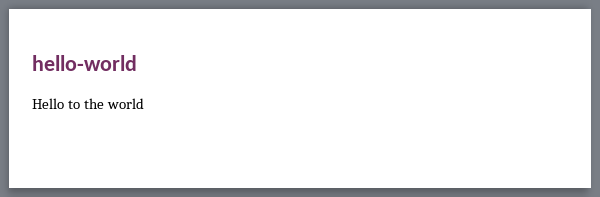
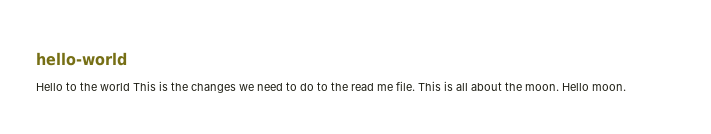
(144, 103) none -> [133,81,626,93] This is the changes we need to do to the read me file. This is all about the moon. Hello moon.

